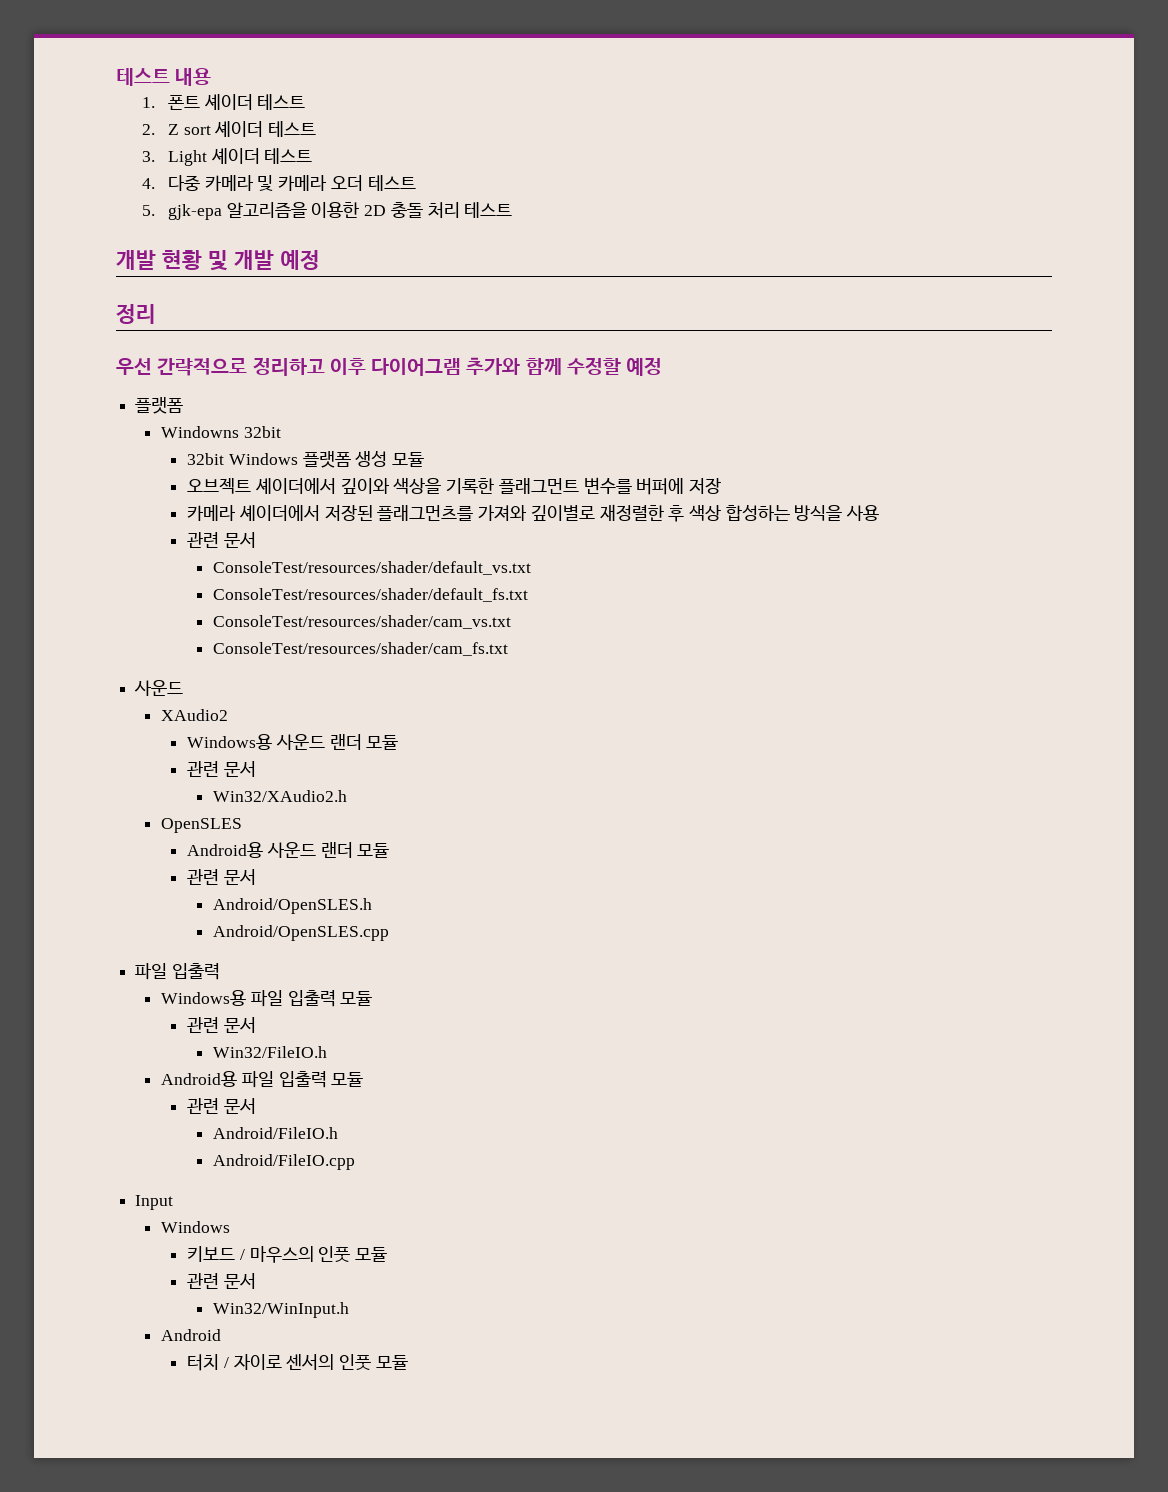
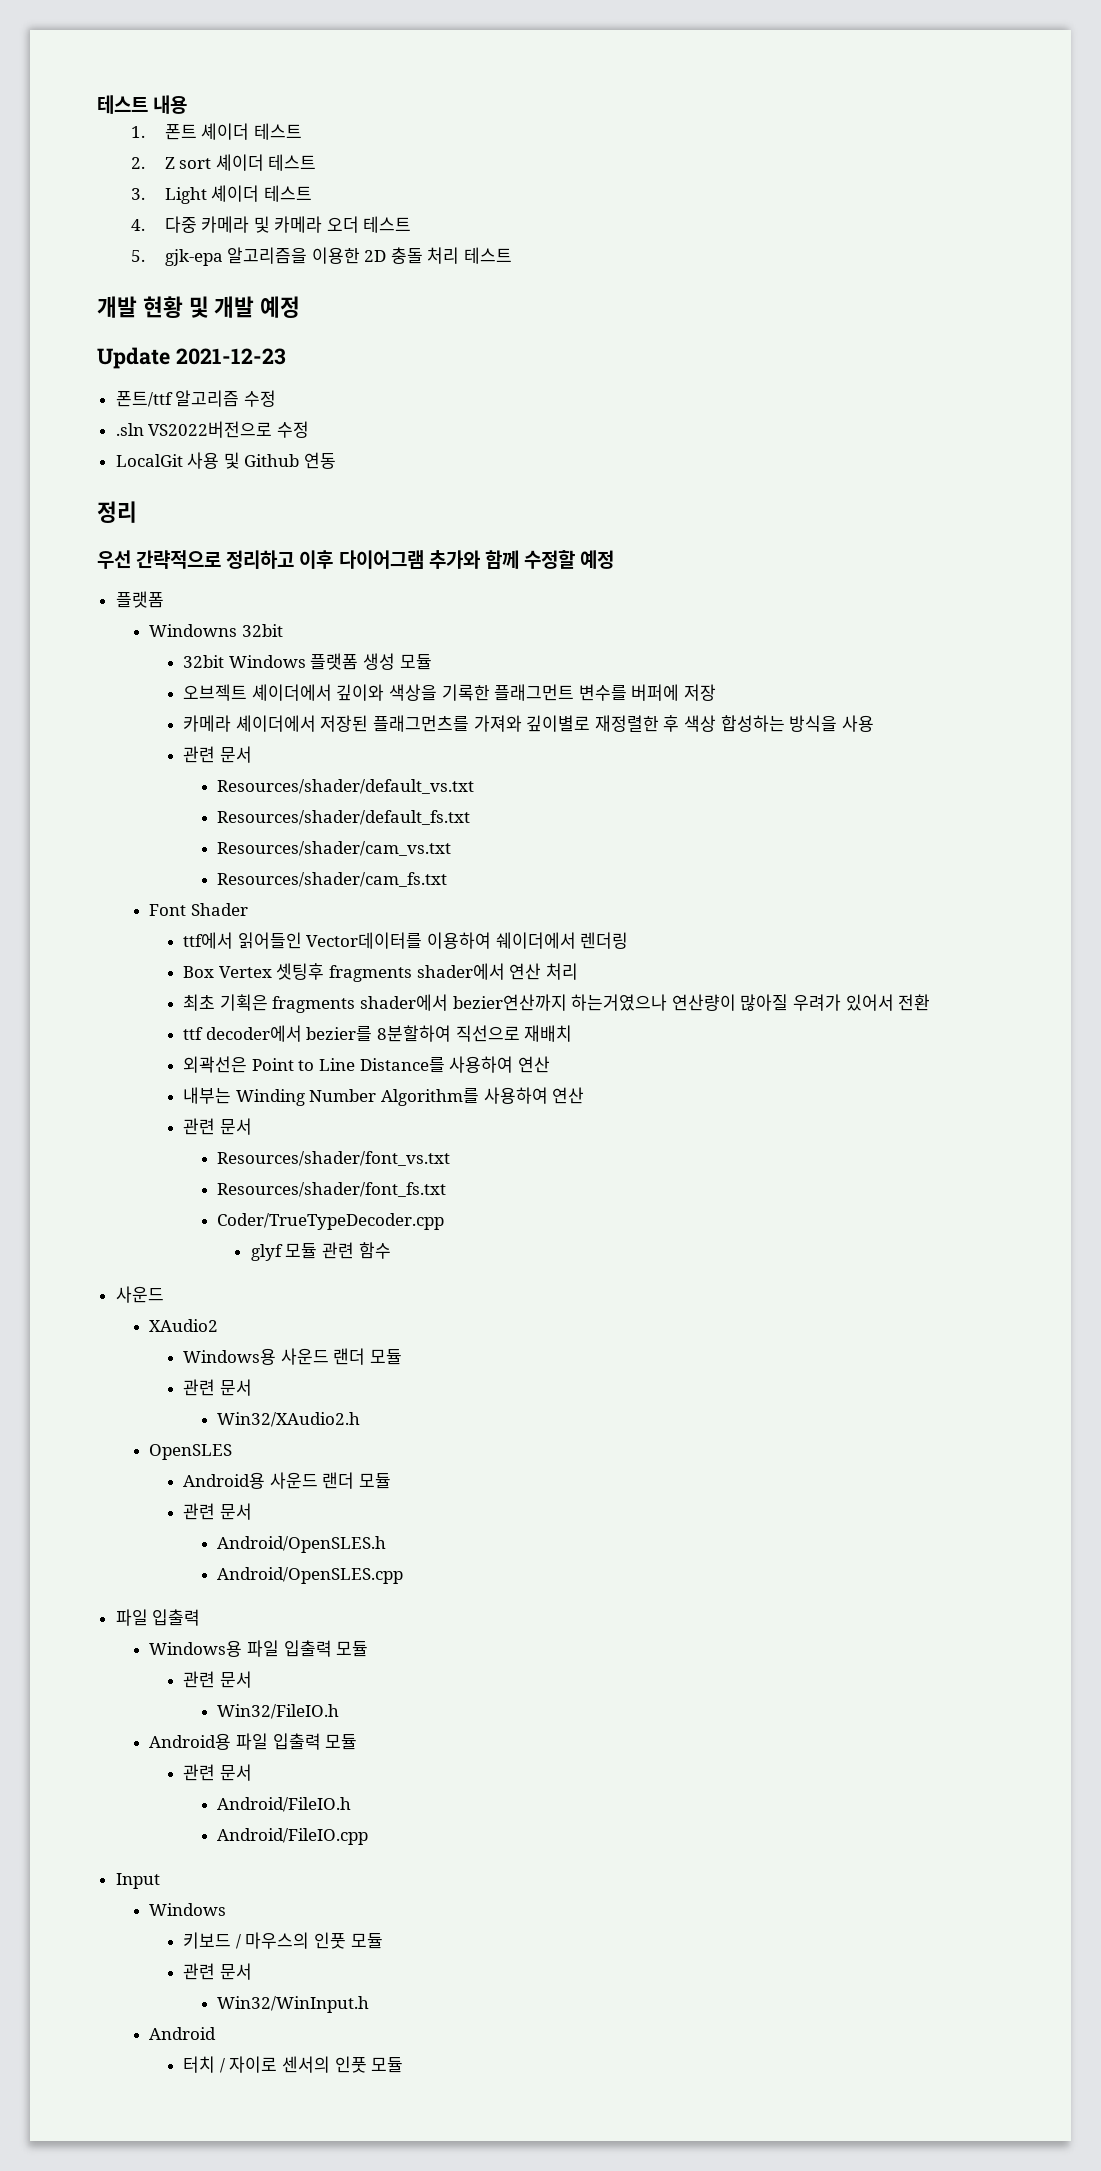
(320, 260) none -> [97,347,286,369] [115,390,276,407] [115,421,309,438] [115,452,337,469] // Update 2021-12-23 // 폰트/ttf 알고리즘 수정 // .sln VS2022버전으로 수정 // LocalGit 사용 및 Github 연동
[213,561,532,575] [213,588,529,602] [213,615,512,629] [213,642,509,656] ConsoleTest/resources/shader/default_vs.txt // ConsoleTest/resources/shader/default_fs.txt // ConsoleTest/resources/shader/cam_vs.txt // ConsoleTest/resources/shader/cam_fs.txt -> [217,779,475,794] [217,810,471,825] [217,841,452,856] [217,872,448,887] [149,903,249,916] [183,932,629,949] [183,963,578,982] [183,994,931,1013] [183,1025,573,1042] [183,1056,550,1073] [183,1087,585,1106] [183,1118,252,1135] [217,1151,451,1166] [217,1182,447,1197] [217,1213,445,1230] [250,1242,391,1261] Resources/shader/default_vs.txt // Resources/shader/default_fs.txt // Resources/shader/cam_vs.txt // Resources/shader/cam_fs.txt // Font Shader // ttf에서 읽어들인 Vector데이터를 이용하여 쉐이더에서 렌더링 // Box Vertex 셋팅후 fragments shader에서 연산 처리 // 최초 기획은 fragments shader에서 bezier연산까지 하는거였으나 연산량이 많아질 우려가 있어서 전환 // ttf decoder에서 bezier를 8분할하여 직선으로 재배치 // 외곽선은 Point to Line Distance를 사용하여 연산 // 내부는 Winding Number Algorithm를 사용하여 연산 // 관련 문서 // Resources/shader/font_vs.txt // Resources/shader/font_fs.txt // Coder/TrueTypeDecoder.cpp // glyf 모듈 관련 함수

